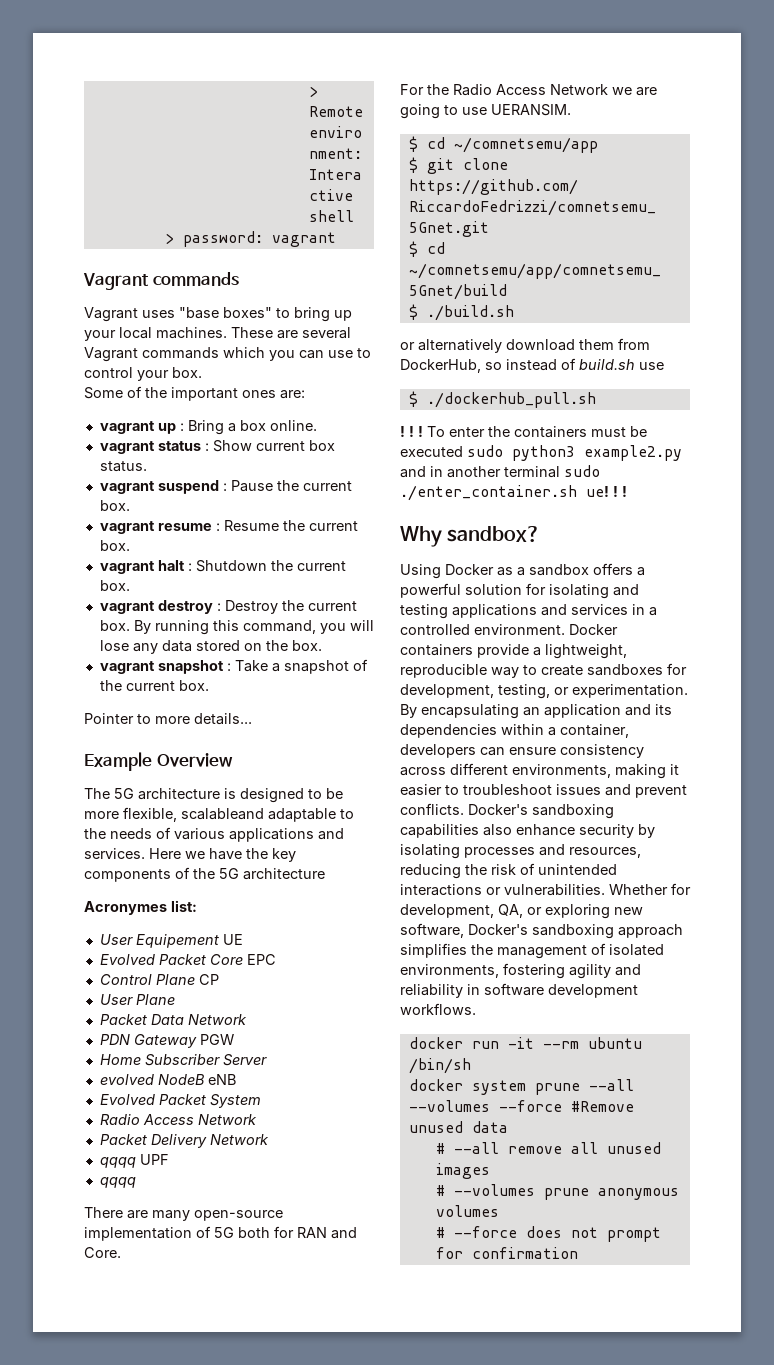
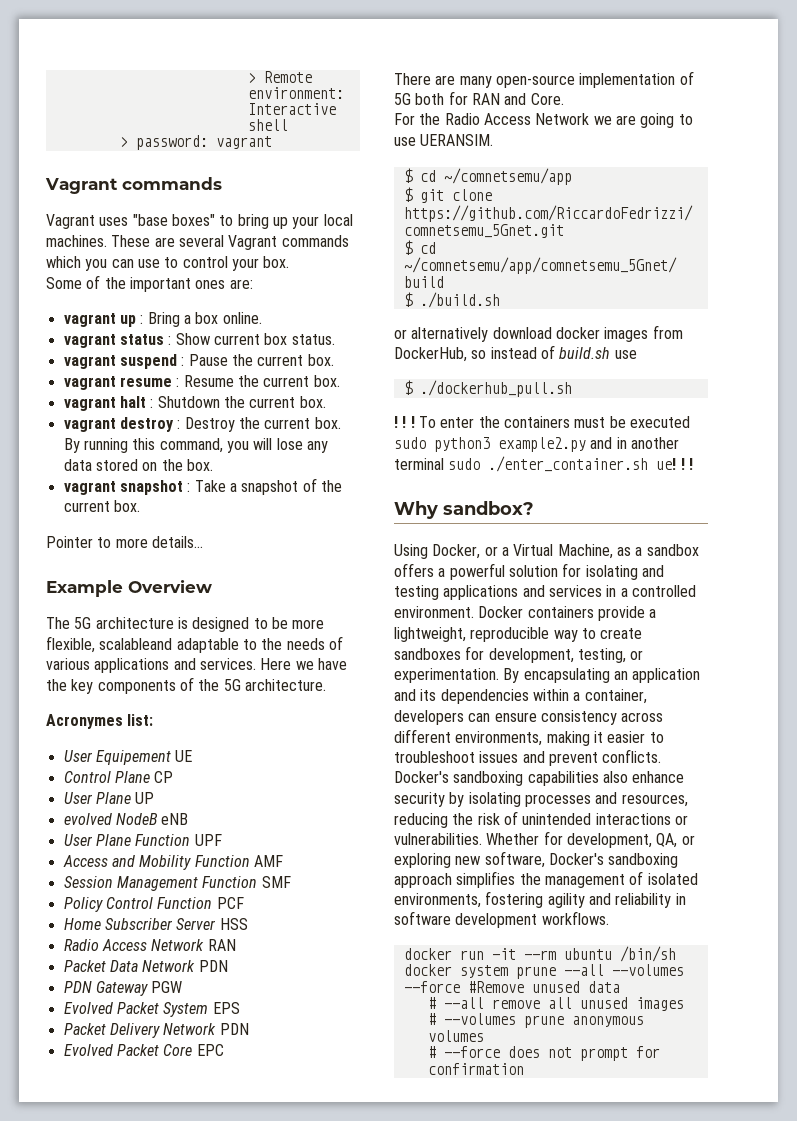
[243,868,325,880] architecture -> [244,679,326,691] architecture.
[99,954,276,965] // Evolved Packet Core EPC -> (193, 756) none
(175, 999) none -> [135,792,155,804] [63,813,189,825] [63,834,222,846] [62,855,283,870] [63,876,291,891] [63,897,244,912] [63,918,248,930] [63,939,236,951] UP // evolved NodeB eNB // User Plane Function UPF // Access and Mobility Function AMF // Session Management Function SMF // Policy Control Function PCF // Home Subscriber Server HSS // Radio Access Network RAN
(247, 1019) none -> [198,960,228,972] PDN
[99,1054,267,1066] [99,1074,236,1085] // Home Subscriber Server // evolved NodeB eNB -> (183, 987) none
[99,1114,257,1125] // Radio Access Network -> [212,1002,240,1014] EPS
[99,1154,169,1168] [99,1177,136,1188] // qqqq UPF // qqqq -> [219,1023,249,1035] [63,1044,224,1056] PDN // Evolved Packet Core EPC
[579,339,614,350] them -> [555,327,649,342] docker images
[445,564,494,575] Docker -> [432,544,613,559] Docker, or a Virtual Machine,

